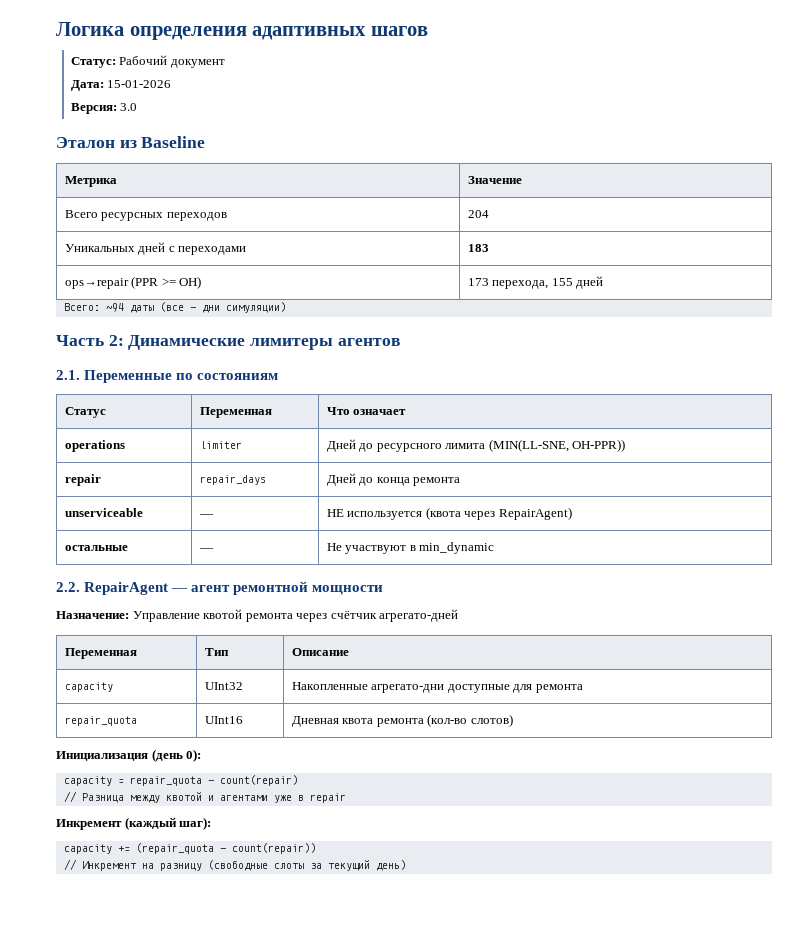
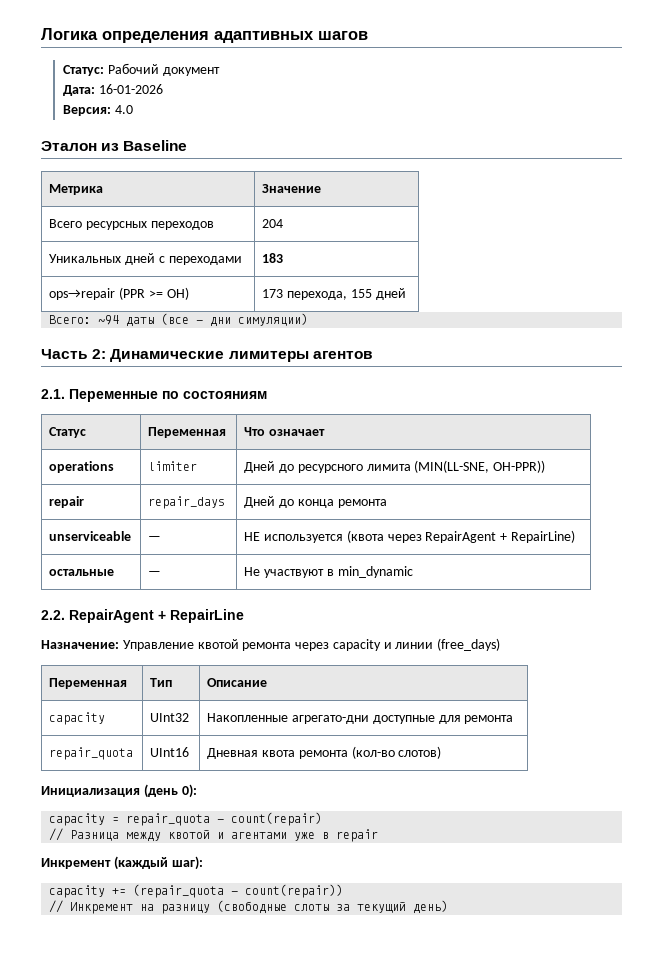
[107,80,172,88] 15-01-2026 -> [98,84,163,94] 16-01-2026
[120,103,138,111] 3.0 -> [114,105,133,114] 4.0
[498,507,572,520] RepairAgent) -> [425,530,575,543] RepairAgent + RepairLine)
[171,581,384,595] — агент ремонтной мощности -> [158,609,244,623] + RepairLine
[330,609,459,622] счётчик агрегато-дней -> [332,638,501,651] capacity и линии (free_days)

